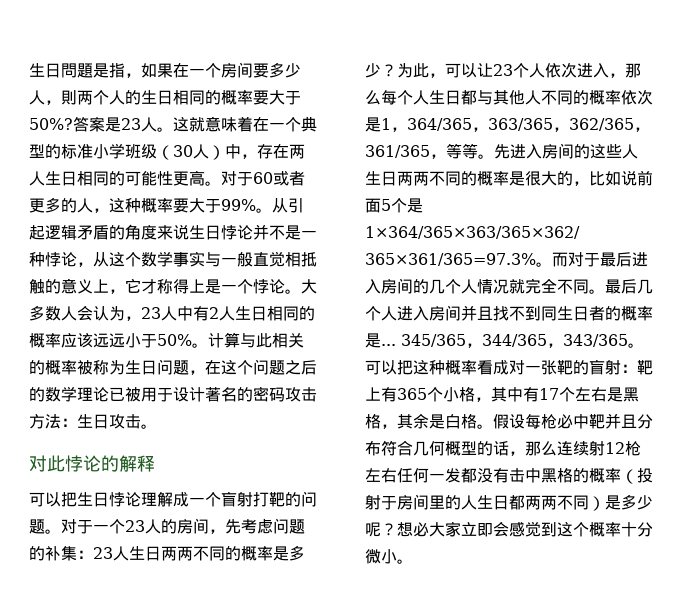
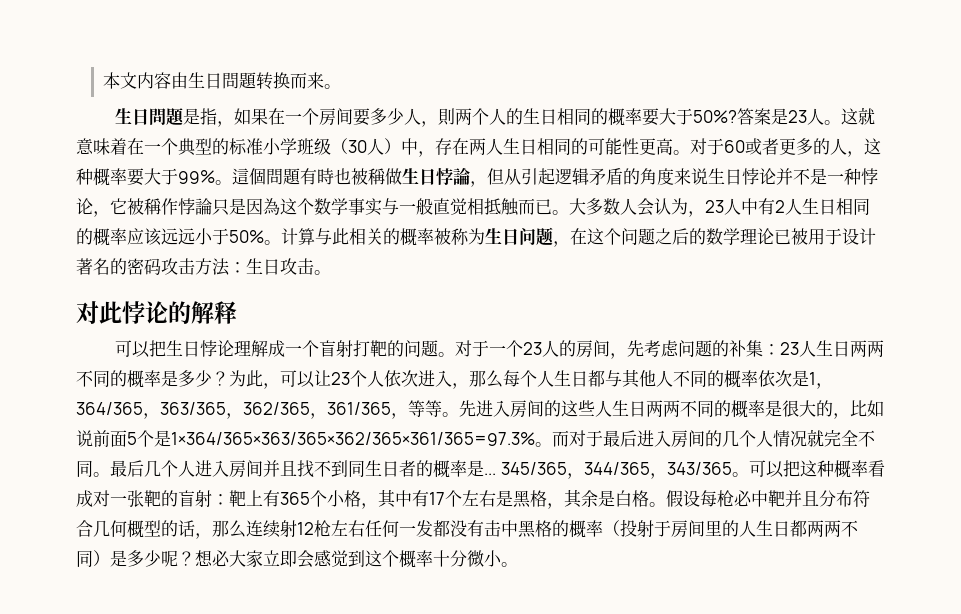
(29, 70) none -> [102,72,341,90] 本文内容由生日問題转换而来。 //
(272, 210) none -> [232,168,504,187] 這個問題有時也被稱做生日悖論，但
[93,252,109,267] 从 -> [110,198,280,216] 它被稱作悖論只是因為
[45,278,285,294] 的意义上，它才称得上是一个悖论 -> [518,198,552,215] 而已

